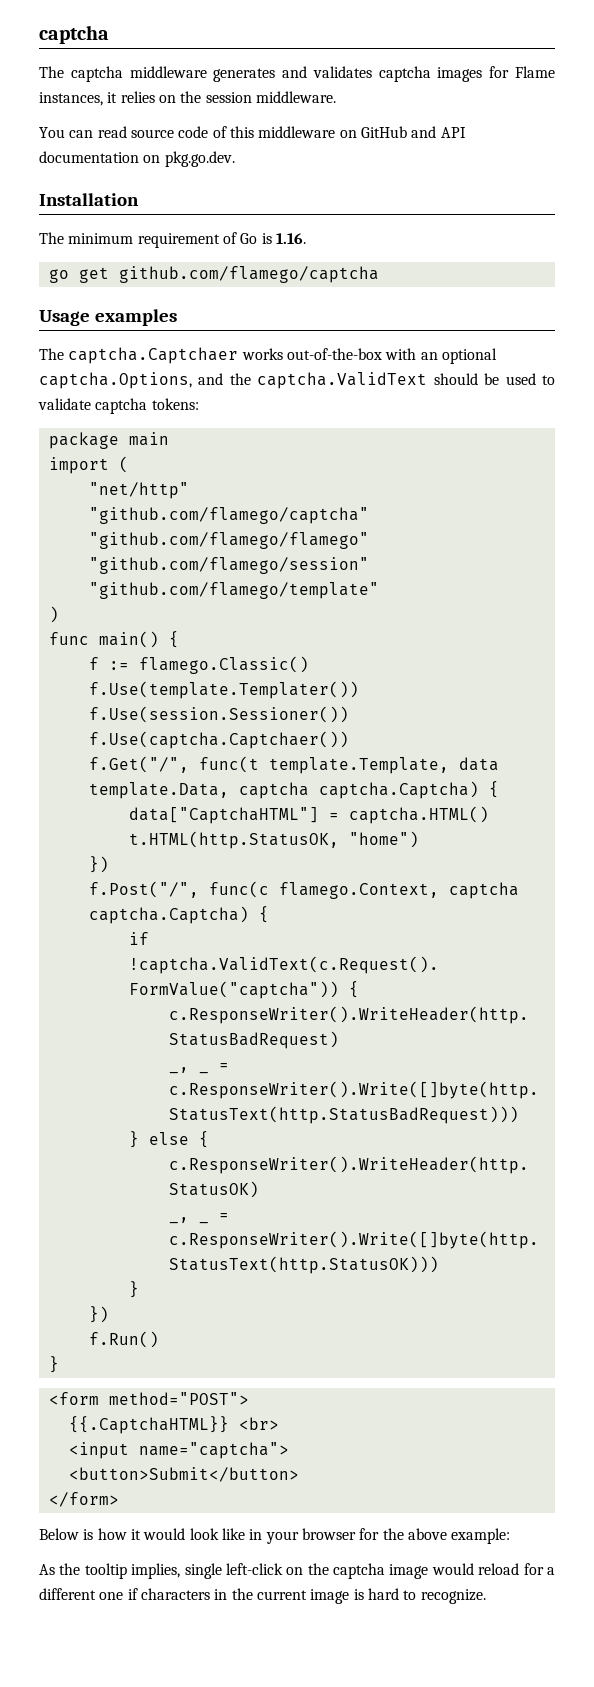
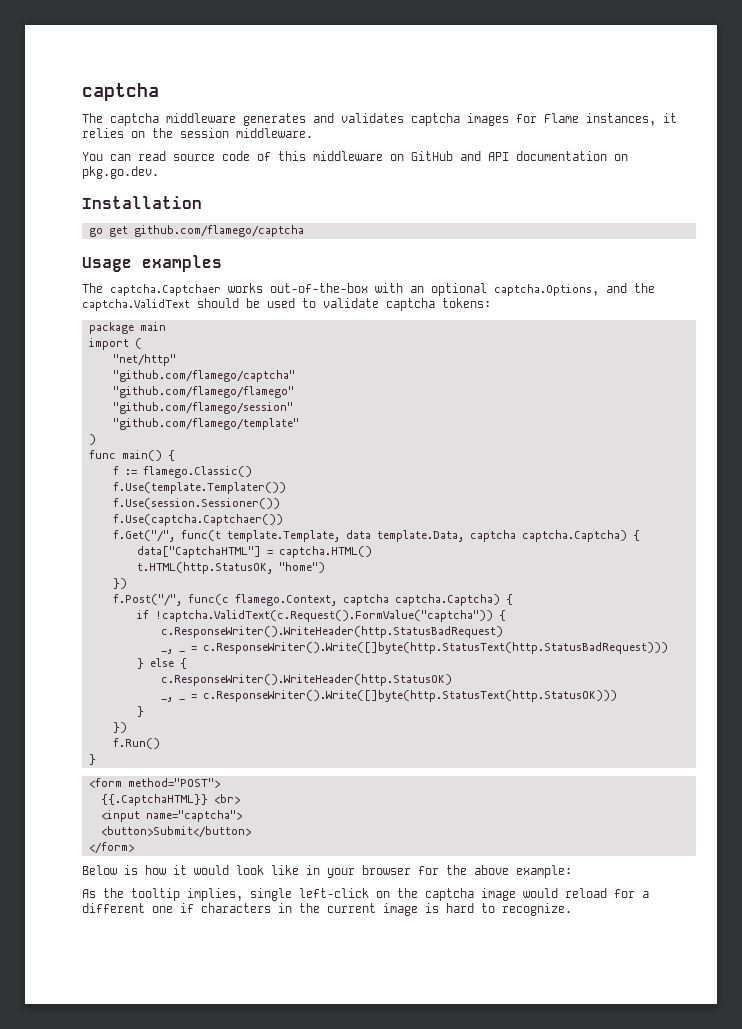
[39,232,306,248] // The minimum requirement of Go is 1.16. -> (202, 202) none

